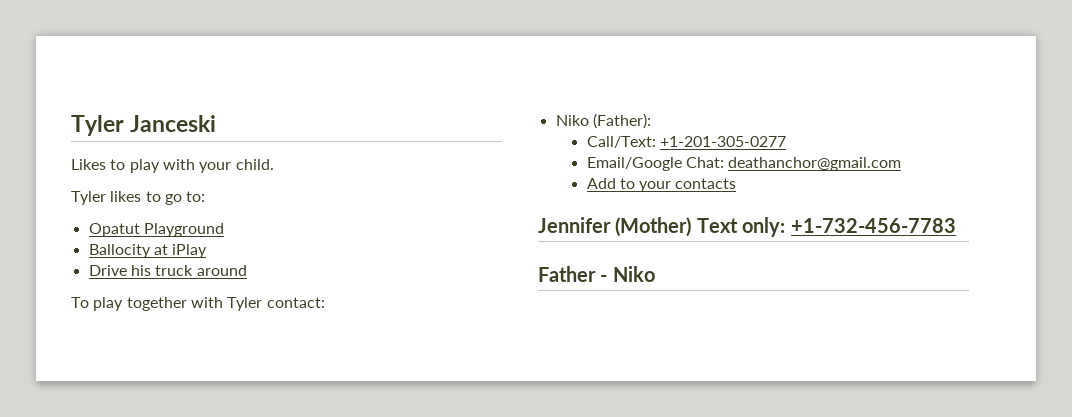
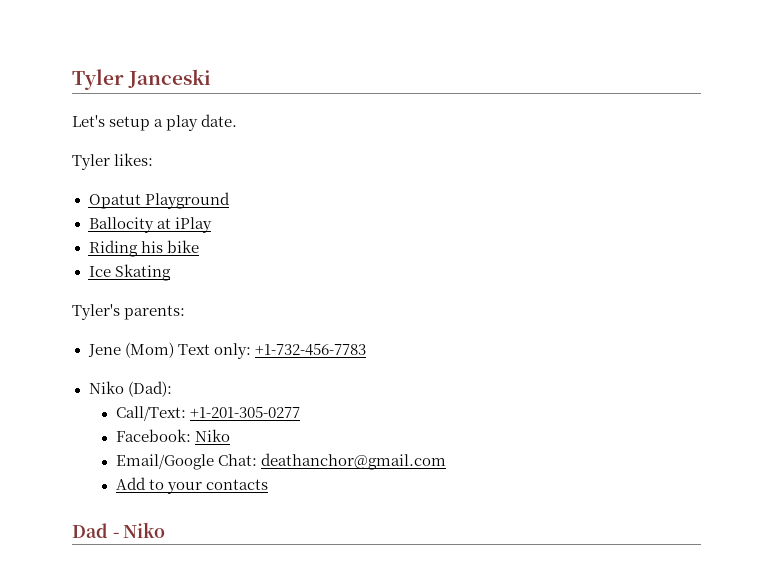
[71,159,274,173] [71,191,206,205] Likes to play with your child. // Tyler likes to go to: -> [72,114,238,131] [72,153,154,170] Let's setup a play date. // Tyler likes:
[88,265,247,276] [71,297,325,311] [555,113,651,129] Drive his truck around // To play together with Tyler contact: // Niko (Father): -> [88,240,199,257] [88,264,171,281] [72,304,186,320] [87,342,366,359] [88,381,172,397] Riding his bike // Ice Skating // Tyler's parents: // Jene (Mom) Text only: +1-732-456-7783 // Niko (Dad):
(786, 141) none -> [115,429,230,442] // Facebook: Niko
[538,217,956,237] [538,266,596,282] Jennifer (Mother) Text only: +1-732-456-7783 // Father -> [72,523,108,538] Dad

